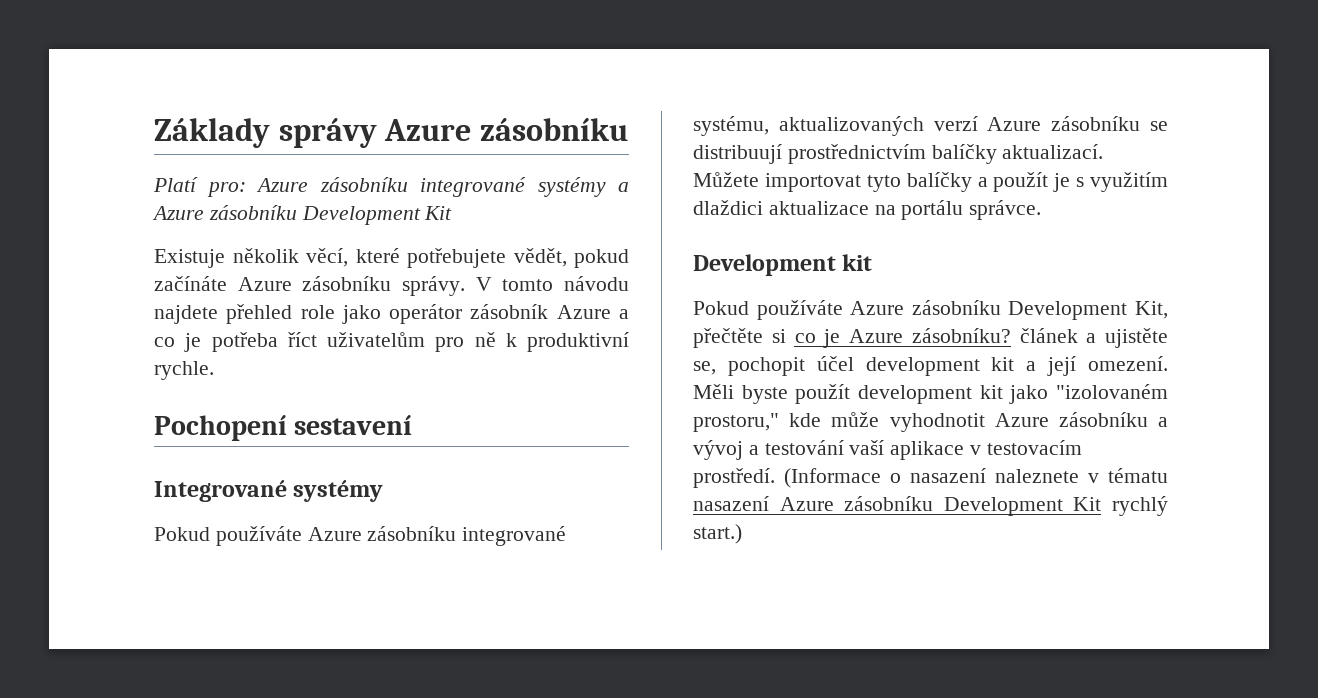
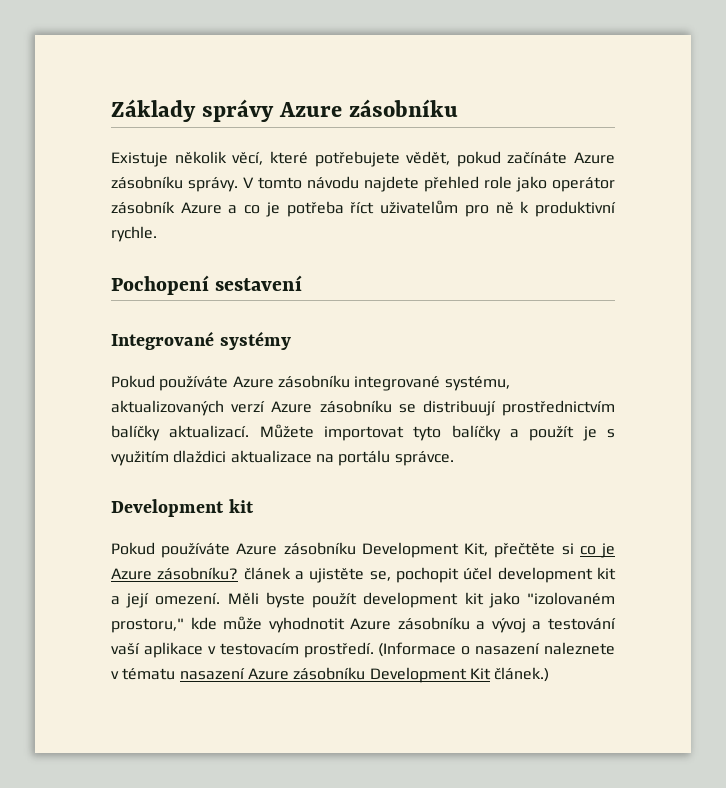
[153,177,629,197] [152,205,453,225] // Platí pro: Azure zásobníku integrované systémy a Azure zásobníku Development Kit -> (458, 108) none
[1112,496,1168,516] [693,524,742,544] rychlý start.) -> [494,667,550,682] článek.)

